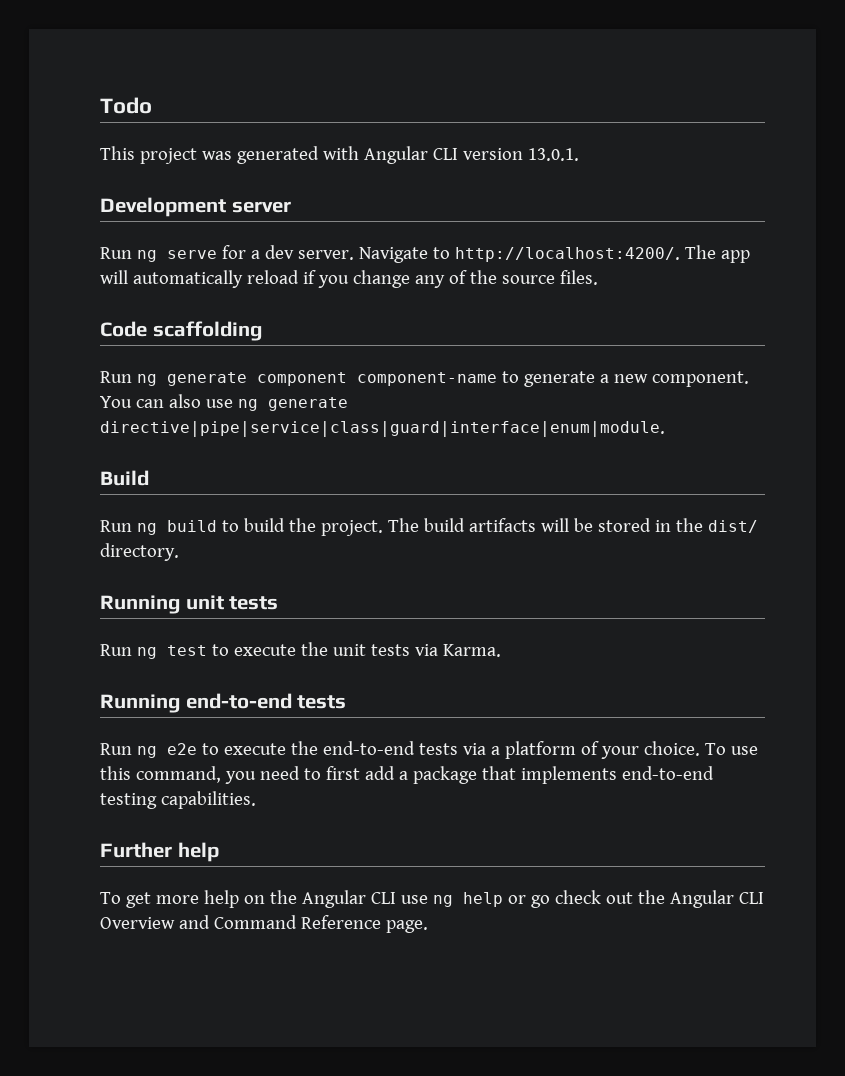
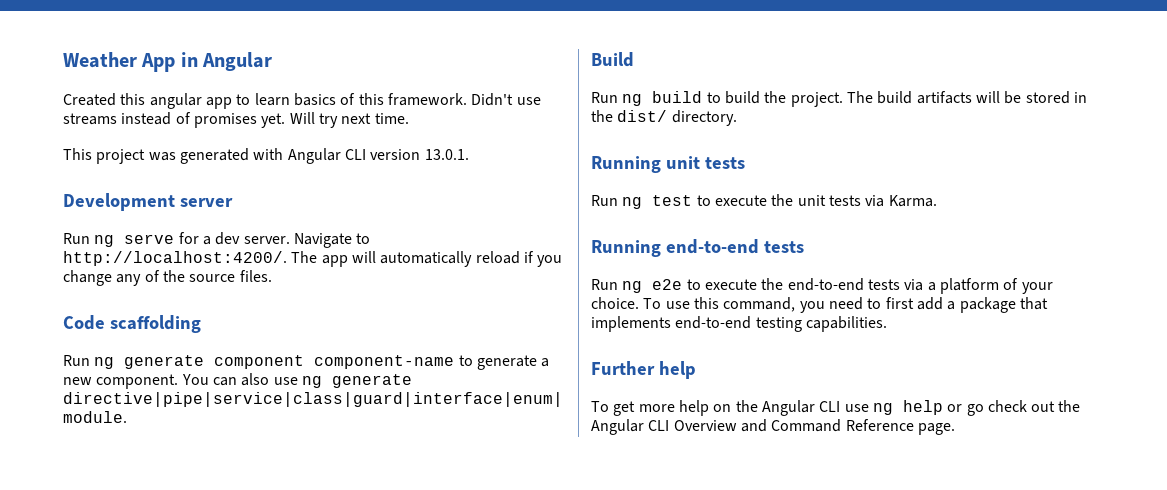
[100,97,152,114] Todo -> [63,52,273,72] [63,93,541,109] [63,112,409,128] Weather App in Angular // Created this angular app to learn basics of this framework. Didn't use streams instead of promises yet. Will try next time.

